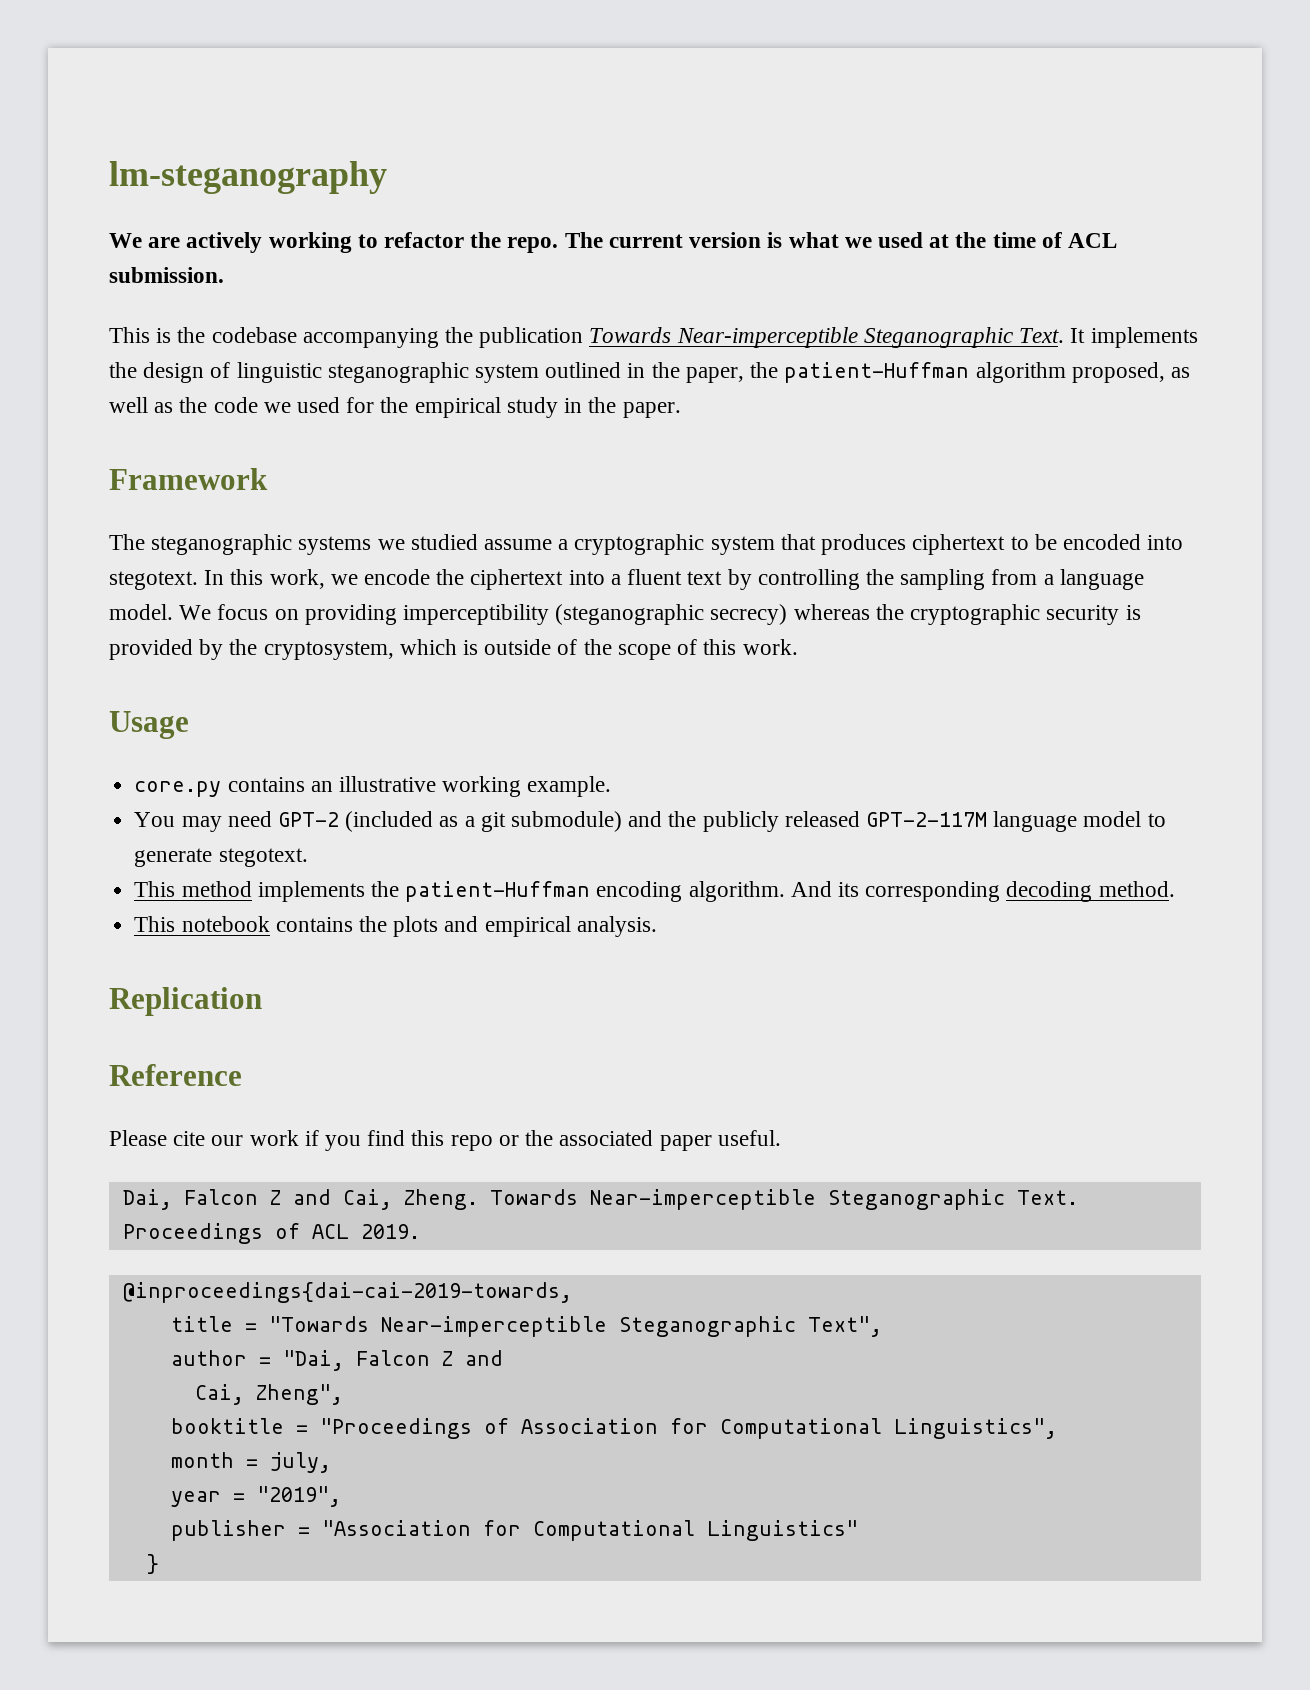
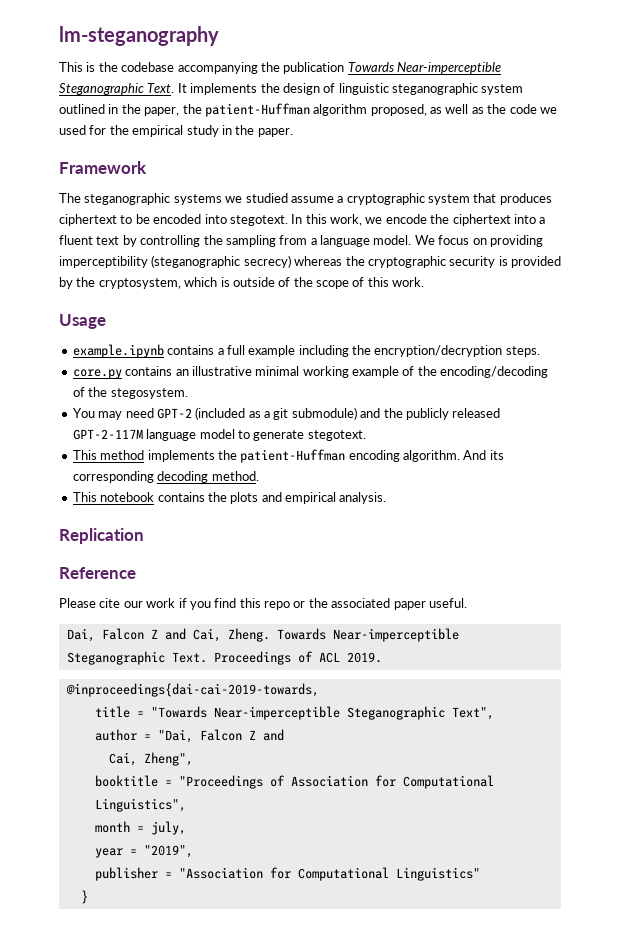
[109,232,1117,253] [109,267,224,283] // We are actively working to refactor the repo. The current version is what we used at the time of ACL submission. -> (219, 36) none
[134,776,612,797] core.py contains an illustrative working example. -> [72,344,540,358] [72,366,549,379] [72,387,188,399] example.ipynb contains a full example including the encryption/decryption steps. // core.py contains an illustrative minimal working example of the encoding/decoding of the stegosystem.

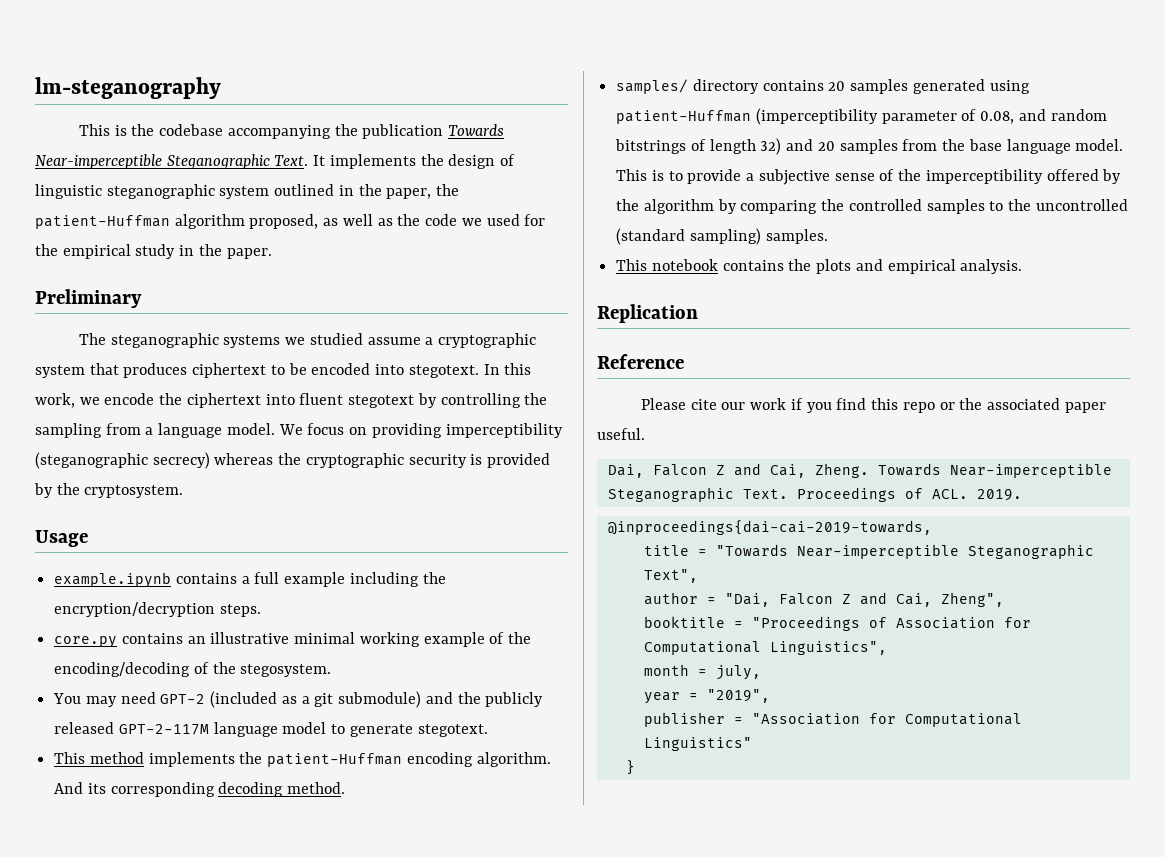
[59,161,147,174] Framework -> [35,289,142,308] Preliminary
[539,217,546,224] [59,235,120,245] a fluent text -> [299,393,415,408] fluent stegotext
[98,277,425,289] cryptosystem, which is outside of the scope of this work. -> [84,485,184,498] cryptosystem.
(259, 476) none -> [616,79,1030,94] [616,108,1107,125] [615,138,1124,155] [616,169,1122,185] [616,199,1128,214] [616,228,828,245] // samples/ directory contains 20 samples generated using patient-Huffman (imperceptibility parameter of 0.08, and random bitstrings of length 32) and 20 samples from the base language model. This is to provide a subjective sense of the imperceptibility offered by the algorithm by comparing the controlled samples to the uncontrolled (standard sampling) samples.
[318,652,340,663] ACL -> [931,489,968,499] ACL.
(284, 735) // -> (887, 598) none

